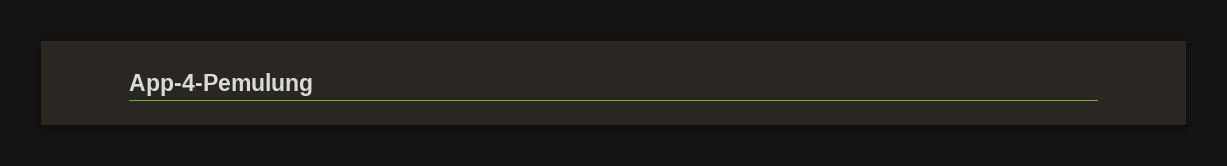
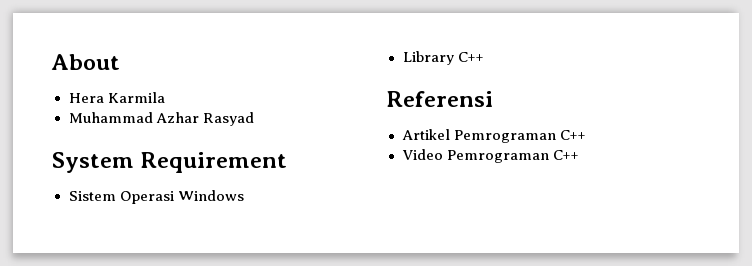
[129,73,313,96] App-4-Pemulung -> [51,54,120,70] [68,92,165,103] [68,112,254,126] [52,152,288,173] [68,190,244,204] [402,51,484,65] [386,91,493,107] [401,129,586,143] [401,149,579,163] About // Hera Karmila // Muhammad Azhar Rasyad // System Requirement // Sistem Operasi Windows // Library C++ // Referensi // Artikel Pemrograman C++ // Video Pemrograman C++

